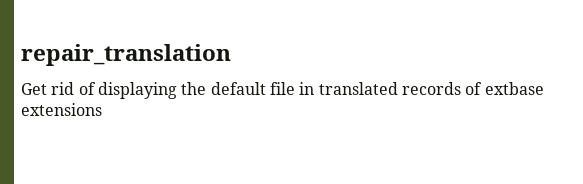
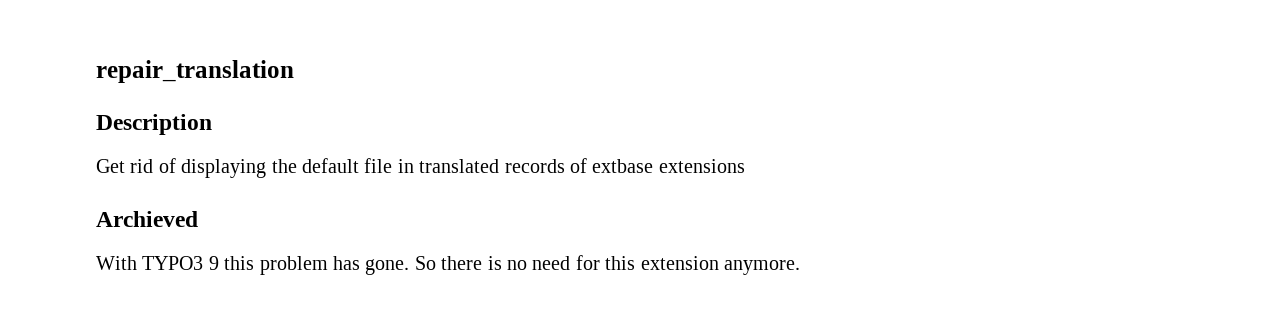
(231, 55) none -> [96,114,212,135] // Description
(102, 109) none -> [96,211,198,227] [96,255,800,275] // Archieved // With TYPO3 9 this problem has gone. So there is no need for this extension anymore.

